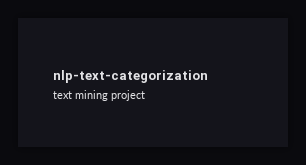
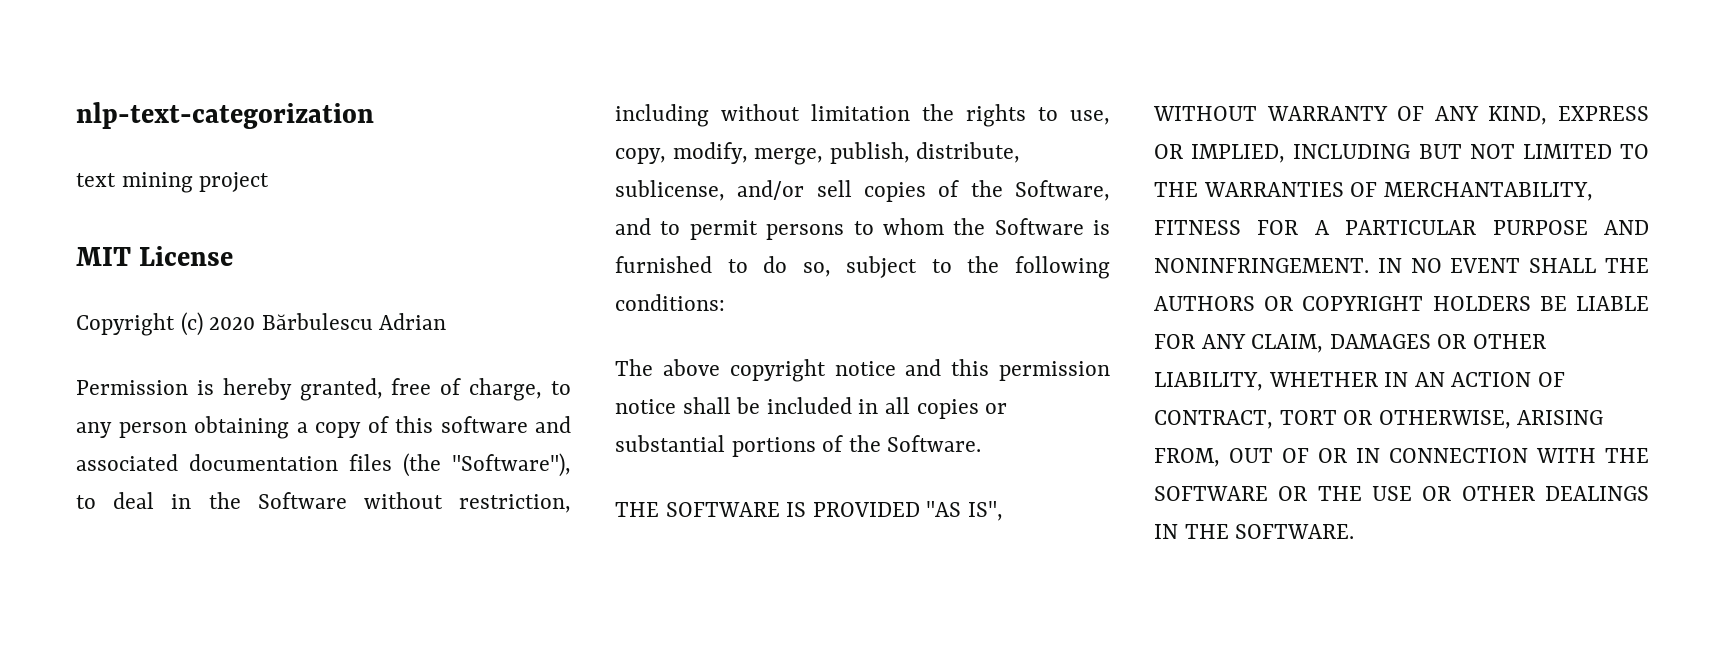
(145, 95) none -> [76,246,234,266] [76,312,447,336] [76,378,571,401] [76,416,571,439] [76,453,571,477] [76,492,571,513] [615,104,1110,127] [615,142,1021,165] [615,180,1110,202] [615,218,1110,240] [615,256,1110,279] [615,294,725,311] [615,359,1110,382] [615,397,1008,419] [615,435,982,457] [615,501,1004,521] [1153,106,1649,125] [1154,144,1649,163] [1154,182,1593,201] [1154,220,1649,235] [1154,258,1649,273] [1154,296,1649,311] [1154,334,1547,353] [1154,372,1566,391] [1154,410,1604,429] [1154,448,1649,467] [1154,486,1649,501] [1154,524,1355,539] // MIT License // Copyright (c) 2020 Bărbulescu Adrian // Permission is hereby granted, free of charge, to any person obtaining a copy of this software and associated documentation files (the "Software"), to deal in the Software without restriction, including without limitation the rights to use, copy, modify, merge, publish, distribute, sublicense, and/or sell copies of the Software, and to permit persons to whom the Software is furnished to do so, subject to the following conditions: // The above copyright notice and this permission notice shall be included in all copies or substantial portions of the Software. // THE SOFTWARE IS PROVIDED "AS IS", WITHOUT WARRANTY OF ANY KIND, EXPRESS OR IMPLIED, INCLUDING BUT NOT LIMITED TO THE WARRANTIES OF MERCHANTABILITY, FITNESS FOR A PARTICULAR PURPOSE AND NONINFRINGEMENT. IN NO EVENT SHALL THE AUTHORS OR COPYRIGHT HOLDERS BE LIABLE FOR ANY CLAIM, DAMAGES OR OTHER LIABILITY, WHETHER IN AN ACTION OF CONTRACT, TORT OR OTHERWISE, ARISING FROM, OUT OF OR IN CONNECTION WITH THE SOFTWARE OR THE USE OR OTHER DEALINGS IN THE SOFTWARE.

